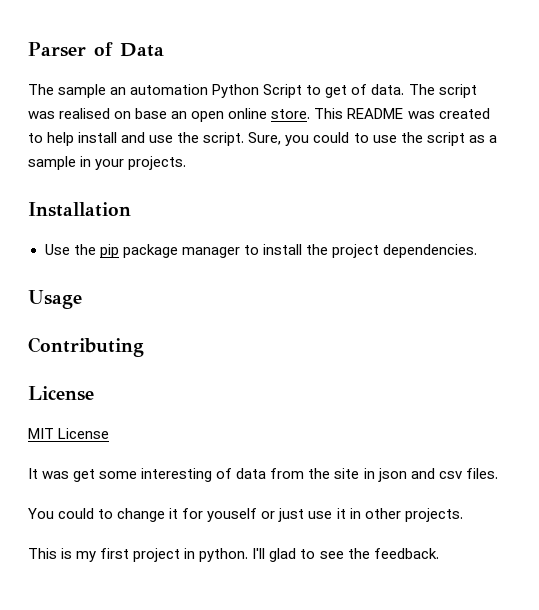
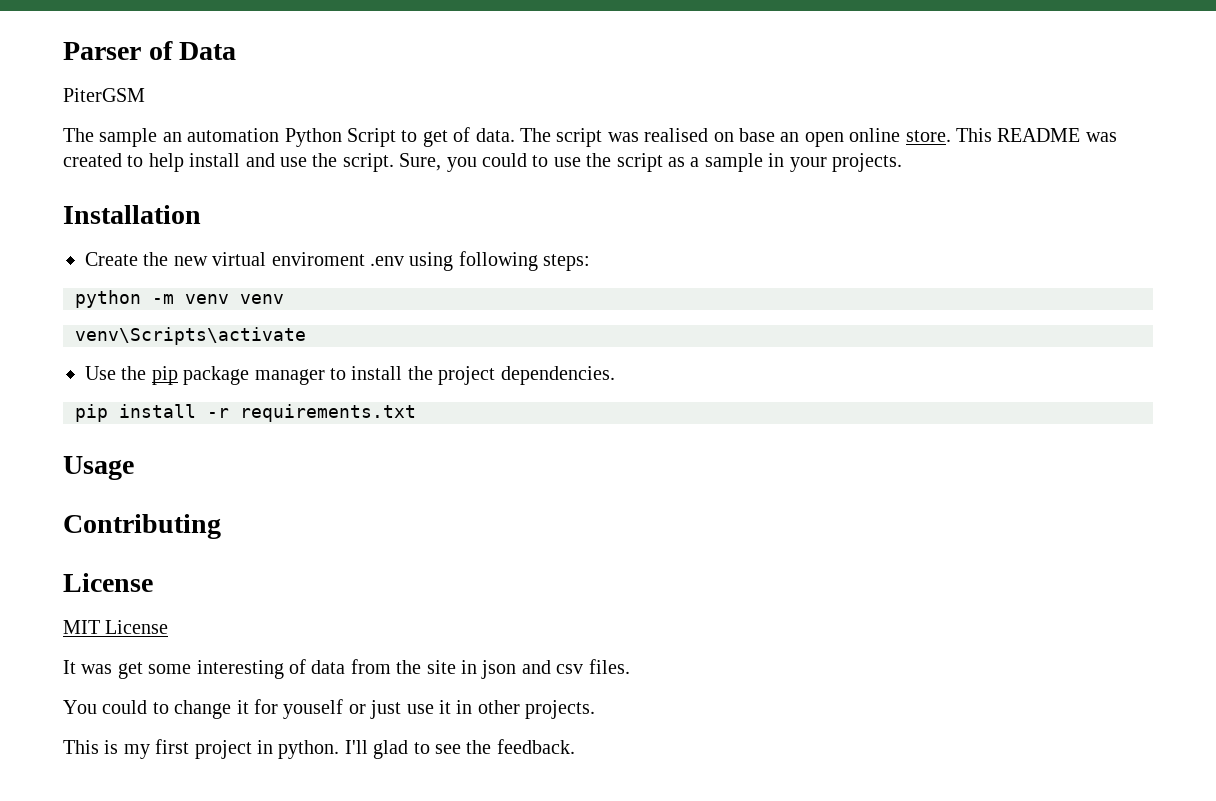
(164, 50) none -> [63,88,145,102] // PiterGSM
(131, 209) none -> [85,251,591,271] [75,290,284,308] [75,327,306,345] // Create the new virtual enviroment .env using following steps: // python -m venv venv // venv\Scripts\activate
(477, 251) none -> [75,404,416,422] // pip install -r requirements.txt

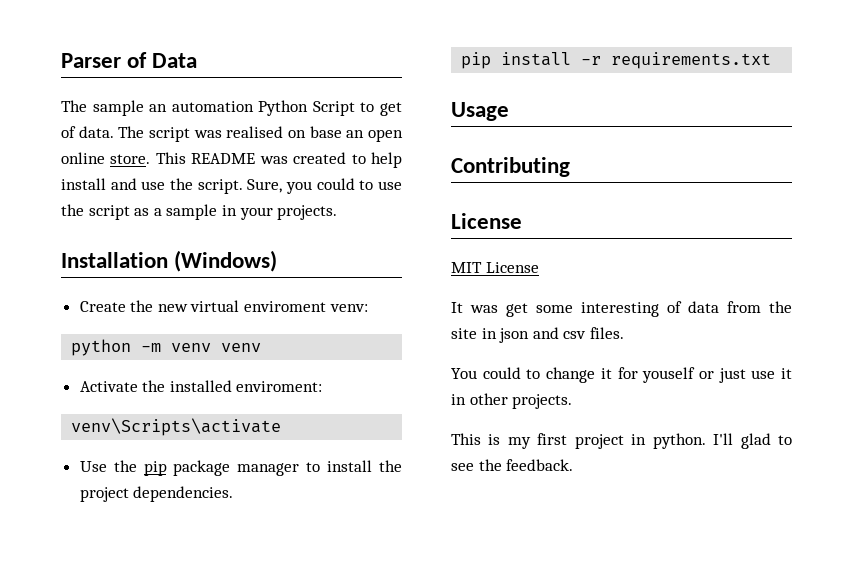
[63,88,145,102] // PiterGSM -> (198, 60) none
(201, 214) none -> [174,250,278,272] (Windows)
[370,251,591,271] .env using following steps: -> [329,304,368,312] venv:
(284, 299) none -> [79,380,323,392] // Activate the installed enviroment:

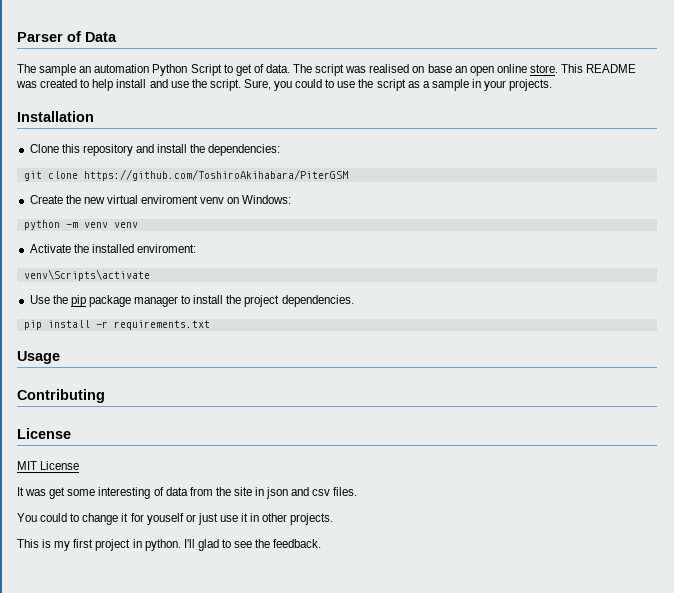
[174,250,278,272] (Windows) -> [29,144,281,156] [23,169,348,181] // Clone this repository and install the dependencies: // git clone https://github.com/ToshiroAkihabara/PiterGSM
[329,304,368,312] venv: -> [200,195,292,204] venv on Windows:

